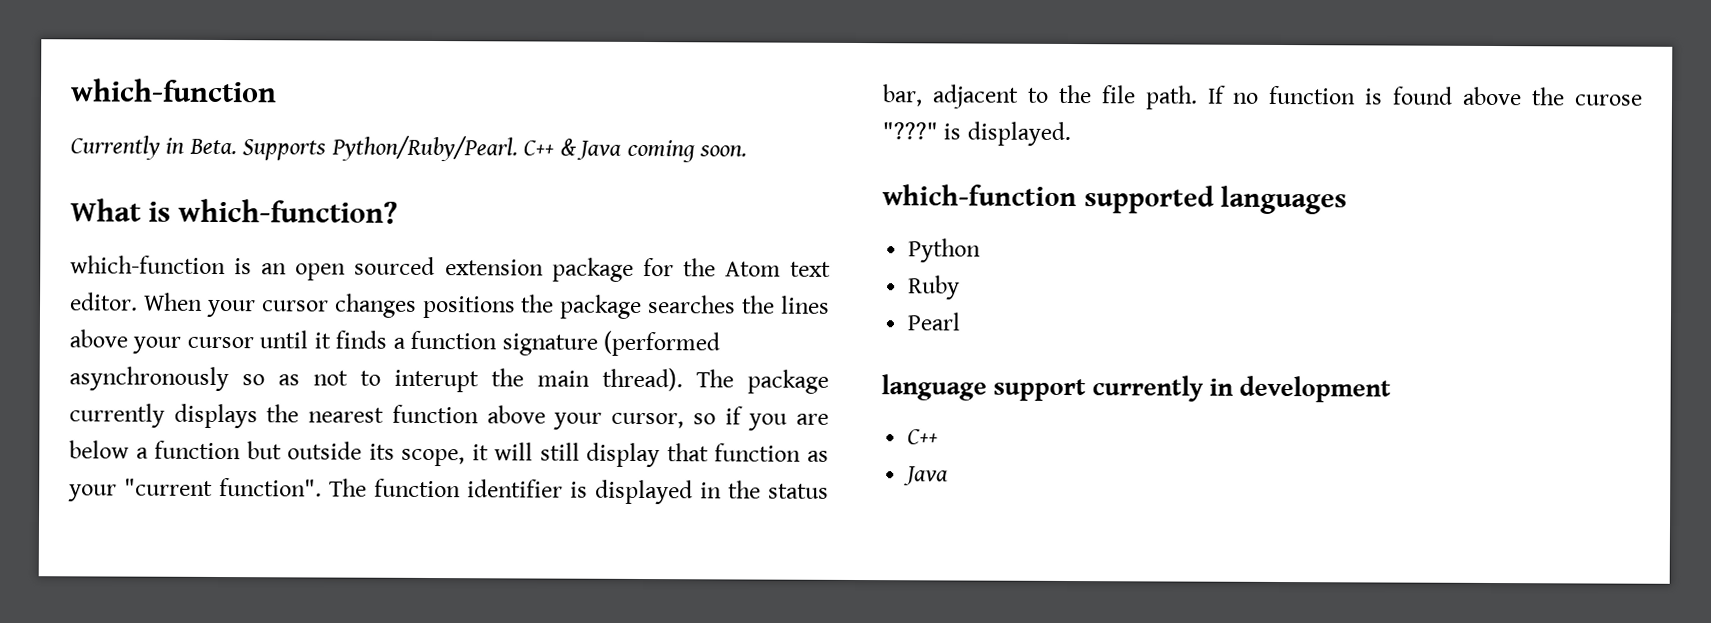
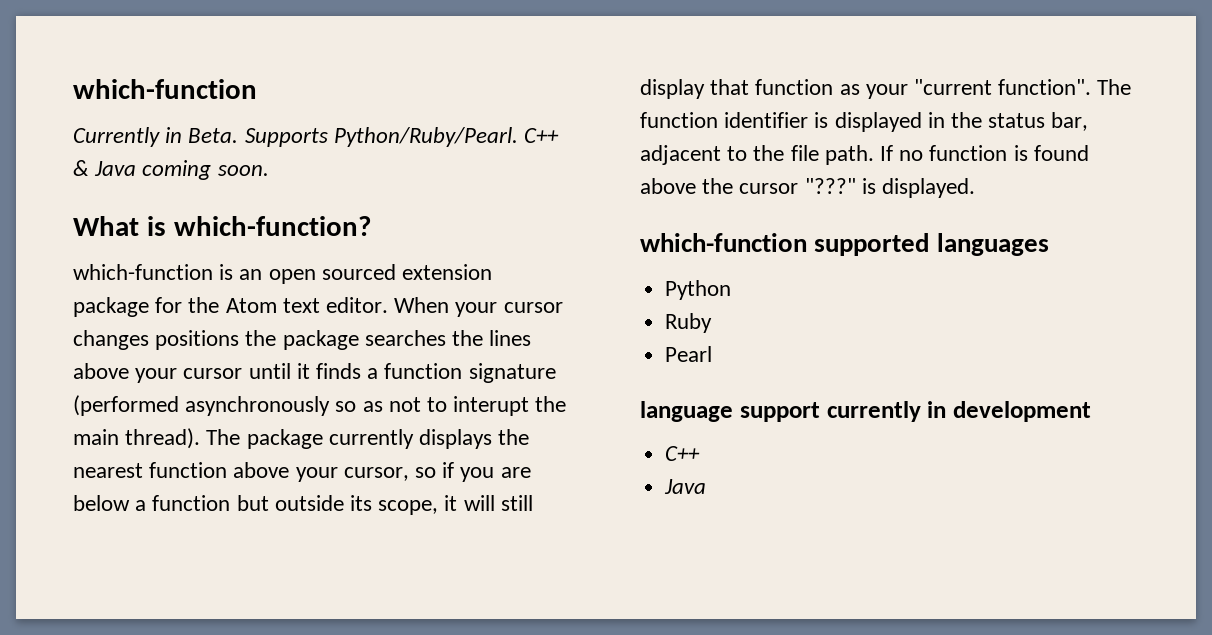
[1574,94,1643,106] curose -> [739,183,799,194] cursor

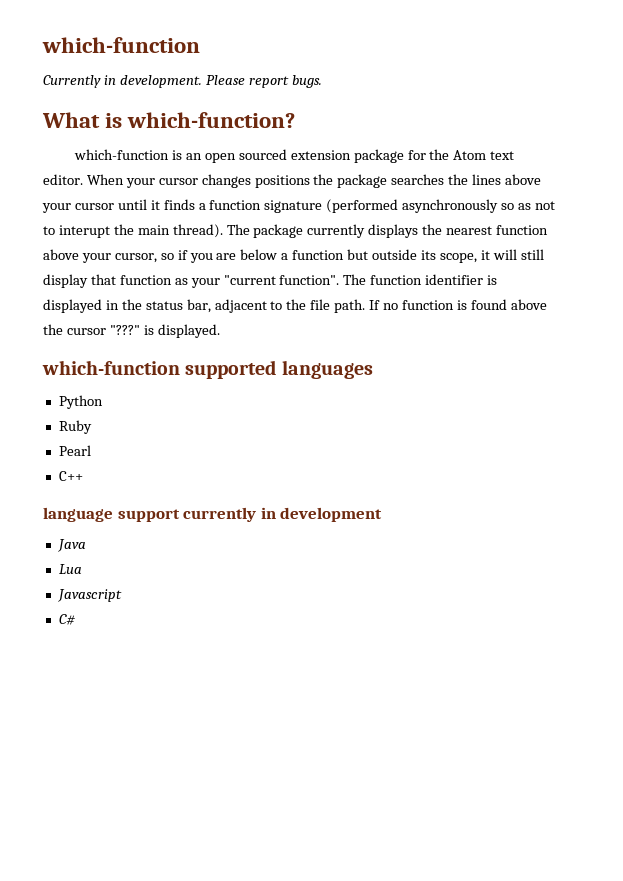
[188,127,560,147] [73,160,269,180] Beta. Supports Python/Ruby/Pearl. C++ & Java coming soon. -> [119,75,322,88] development. Please report bugs.
(713, 354) none -> [58,471,83,481] // C++
[665,446,701,461] [664,479,707,494] C++ // Java -> [57,539,86,552] [58,564,82,574] [57,589,122,602] [58,614,75,625] Java // Lua // Javascript // C#

